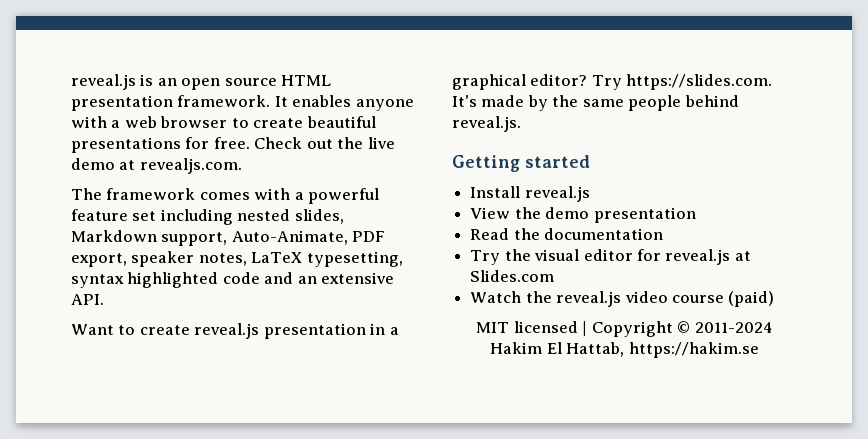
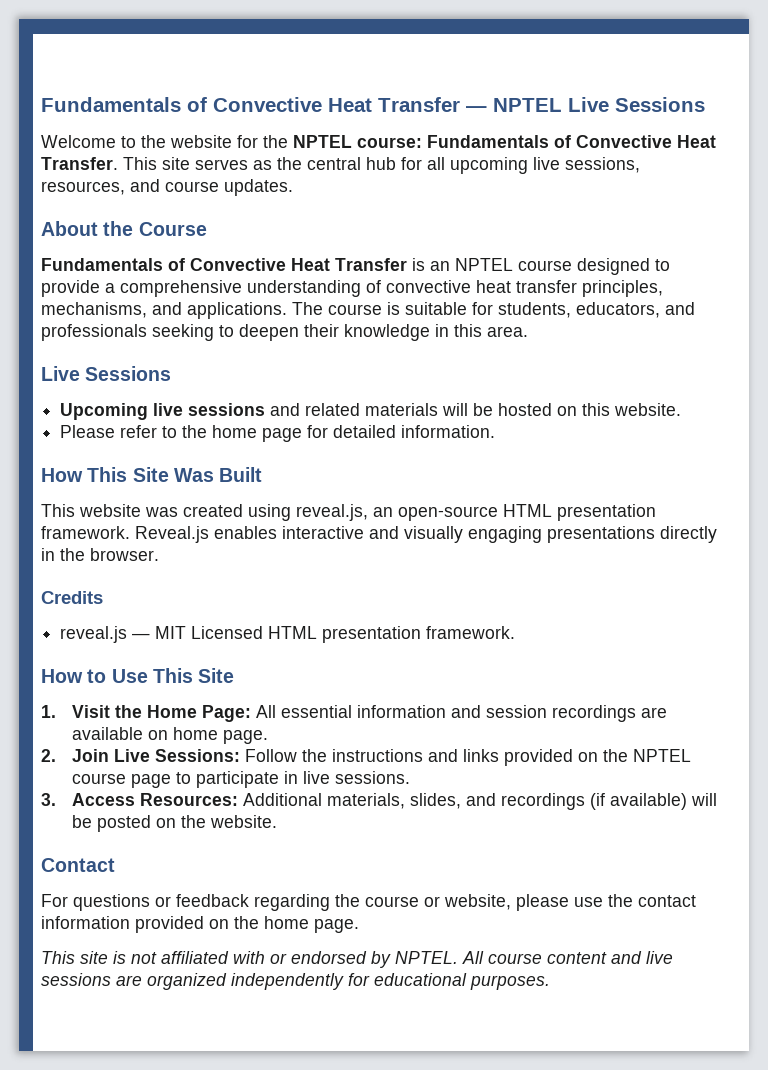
[71,74,332,90] [71,95,414,111] [71,116,376,128] [71,137,395,153] [71,158,242,174] [71,188,380,204] [71,209,344,225] [71,230,386,246] [71,251,403,267] [71,272,395,288] [71,294,104,305] [71,323,399,339] [452,74,773,90] [452,95,739,111] [452,116,521,132] [452,155,590,172] [470,186,590,202] [470,207,696,223] [470,228,664,240] [470,249,751,265] [470,270,555,282] [470,291,775,307] [476,321,773,337] [490,342,759,358] reveal.js is an open source HTML presentation framework. It enables anyone with a web browser to create beautiful presentations for free. Check out the live demo at revealjs.com. // The framework comes with a powerful feature set including nested slides, Markdown support, Auto-Animate, PDF export, speaker notes, LaTeX typesetting, syntax highlighted code and an extensive API. // Want to create reveal.js presentation in a graphical editor? Try https://slides.com. It's made by the same people behind reveal.js. // Getting started // Install reveal.js // View the demo presentation // Read the documentation // Try the visual editor for reveal.js at Slides.com // Watch the reveal.js video course (paid) // MIT licensed | Copyright © 2011-2024 Hakim El Hattab, https://hakim.se -> [41,97,705,112] [41,135,716,148] [41,157,640,174] [41,179,293,196] [41,221,207,236] [41,258,670,275] [41,280,663,297] [41,302,695,319] [41,324,528,341] [41,366,172,381] [60,403,682,420] [60,425,496,442] [41,467,263,482] [41,504,656,521] [41,526,717,543] [41,548,159,561] [41,591,103,604] [60,626,516,643] [41,668,235,683] [41,705,667,722] [71,727,268,744] [41,749,691,766] [71,771,410,788] [41,793,717,810] [71,815,277,832] [41,858,115,872] [41,894,696,911] [41,916,359,933] [41,951,673,968] [41,973,550,990] Fundamentals of Convective Heat Transfer — NPTEL Live Sessions // Welcome to the website for the NPTEL course: Fundamentals of Convective Heat Transfer. This site serves as the central hub for all upcoming live sessions, resources, and course updates. // About the Course // Fundamentals of Convective Heat Transfer is an NPTEL course designed to provide a comprehensive understanding of convective heat transfer principles, mechanisms, and applications. The course is suitable for students, educators, and professionals seeking to deepen their knowledge in this area. // Live Sessions // Upcoming live sessions and related materials will be hosted on this website. // Please refer to the home page for detailed information. // How This Site Was Built // This website was created using reveal.js, an open-source HTML presentation framework. Reveal.js enables interactive and visually engaging presentations directly in the browser. // Credits // reveal.js — MIT Licensed HTML presentation framework. // How to Use This Site // 1. Visit the Home Page: All essential information and session recordings are available on home page. // 2. Join Live Sessions: Follow the instructions and links provided on the NPTEL course page to participate in live sessions. // 3. Access Resources: Additional materials, slides, and recordings (if available) will be posted on the website. // Contact // For questions or feedback regarding the course or website, please use the contact information provided on the home page. // This site is not affiliated with or endorsed by NPTEL. All course content and live sessions are organized independently for educational purposes.

